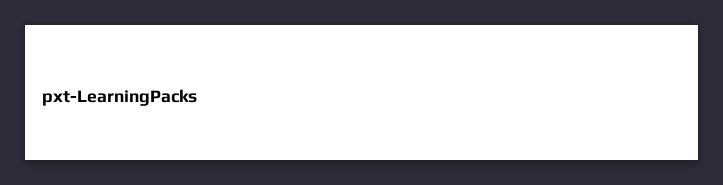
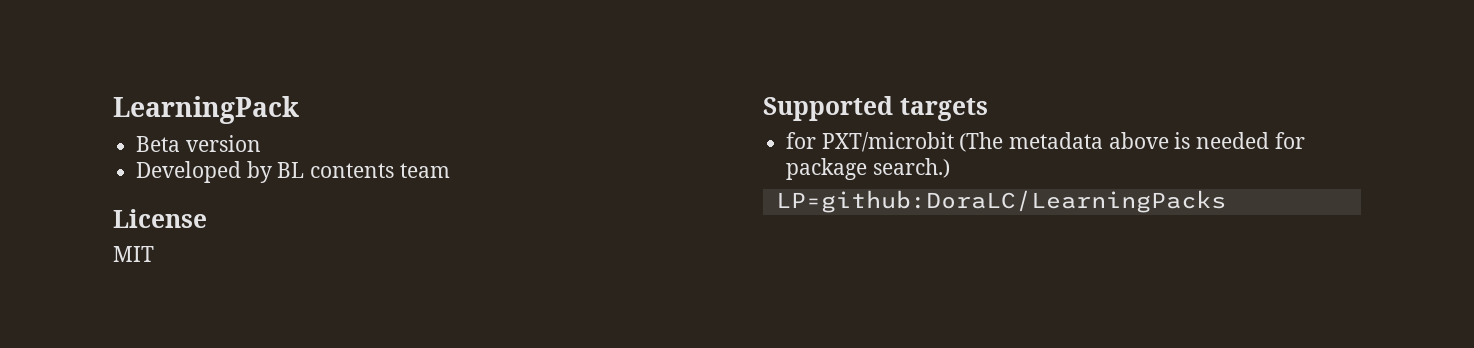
[42,89,197,106] pxt-LearningPacks -> [113,96,299,124] [136,135,261,152] [136,161,450,183] [113,209,207,228] [113,246,154,262] [763,96,988,121] [786,132,1305,152] [786,158,950,180] [775,190,1226,213] LearningPack // Beta version // Developed by BL contents team // License // MIT // Supported targets // for PXT/microbit (The metadata above is needed for package search.) // LP=github:DoraLC/LearningPacks

